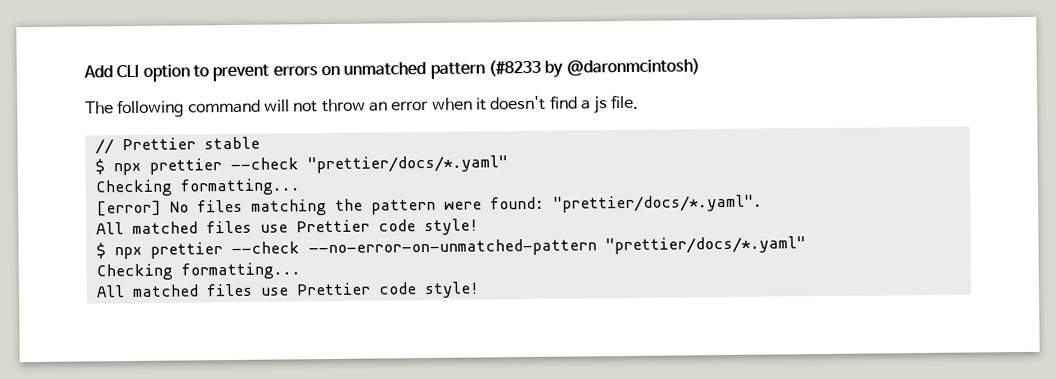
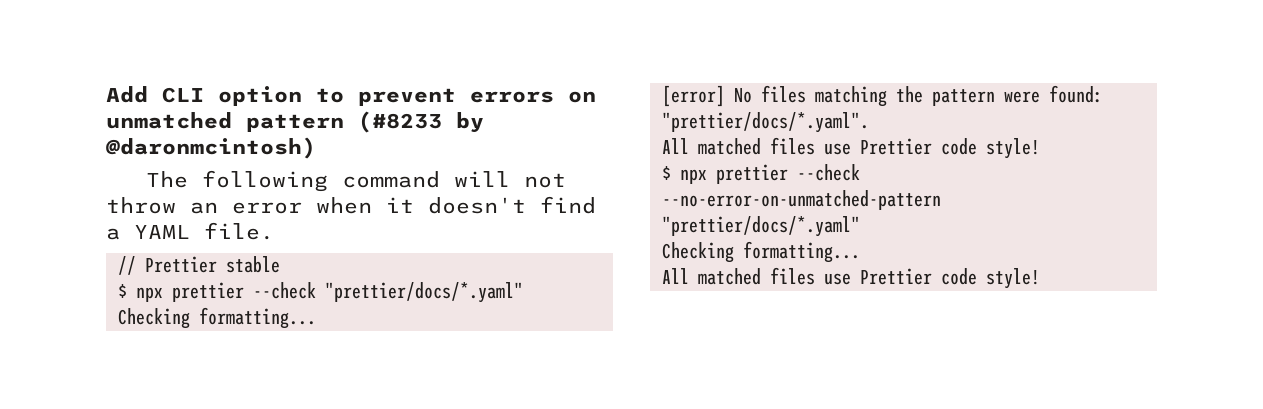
[594,96,609,114] js -> [134,225,190,239] YAML

